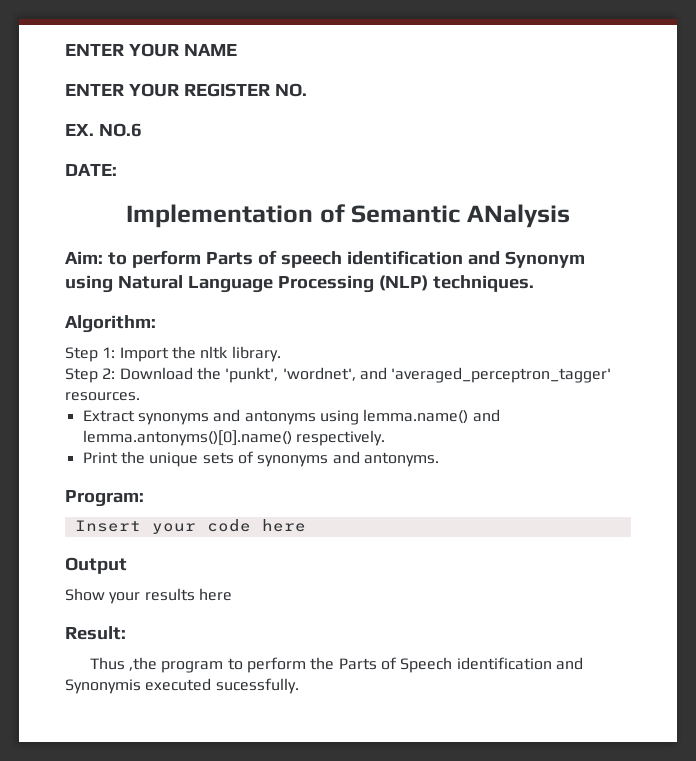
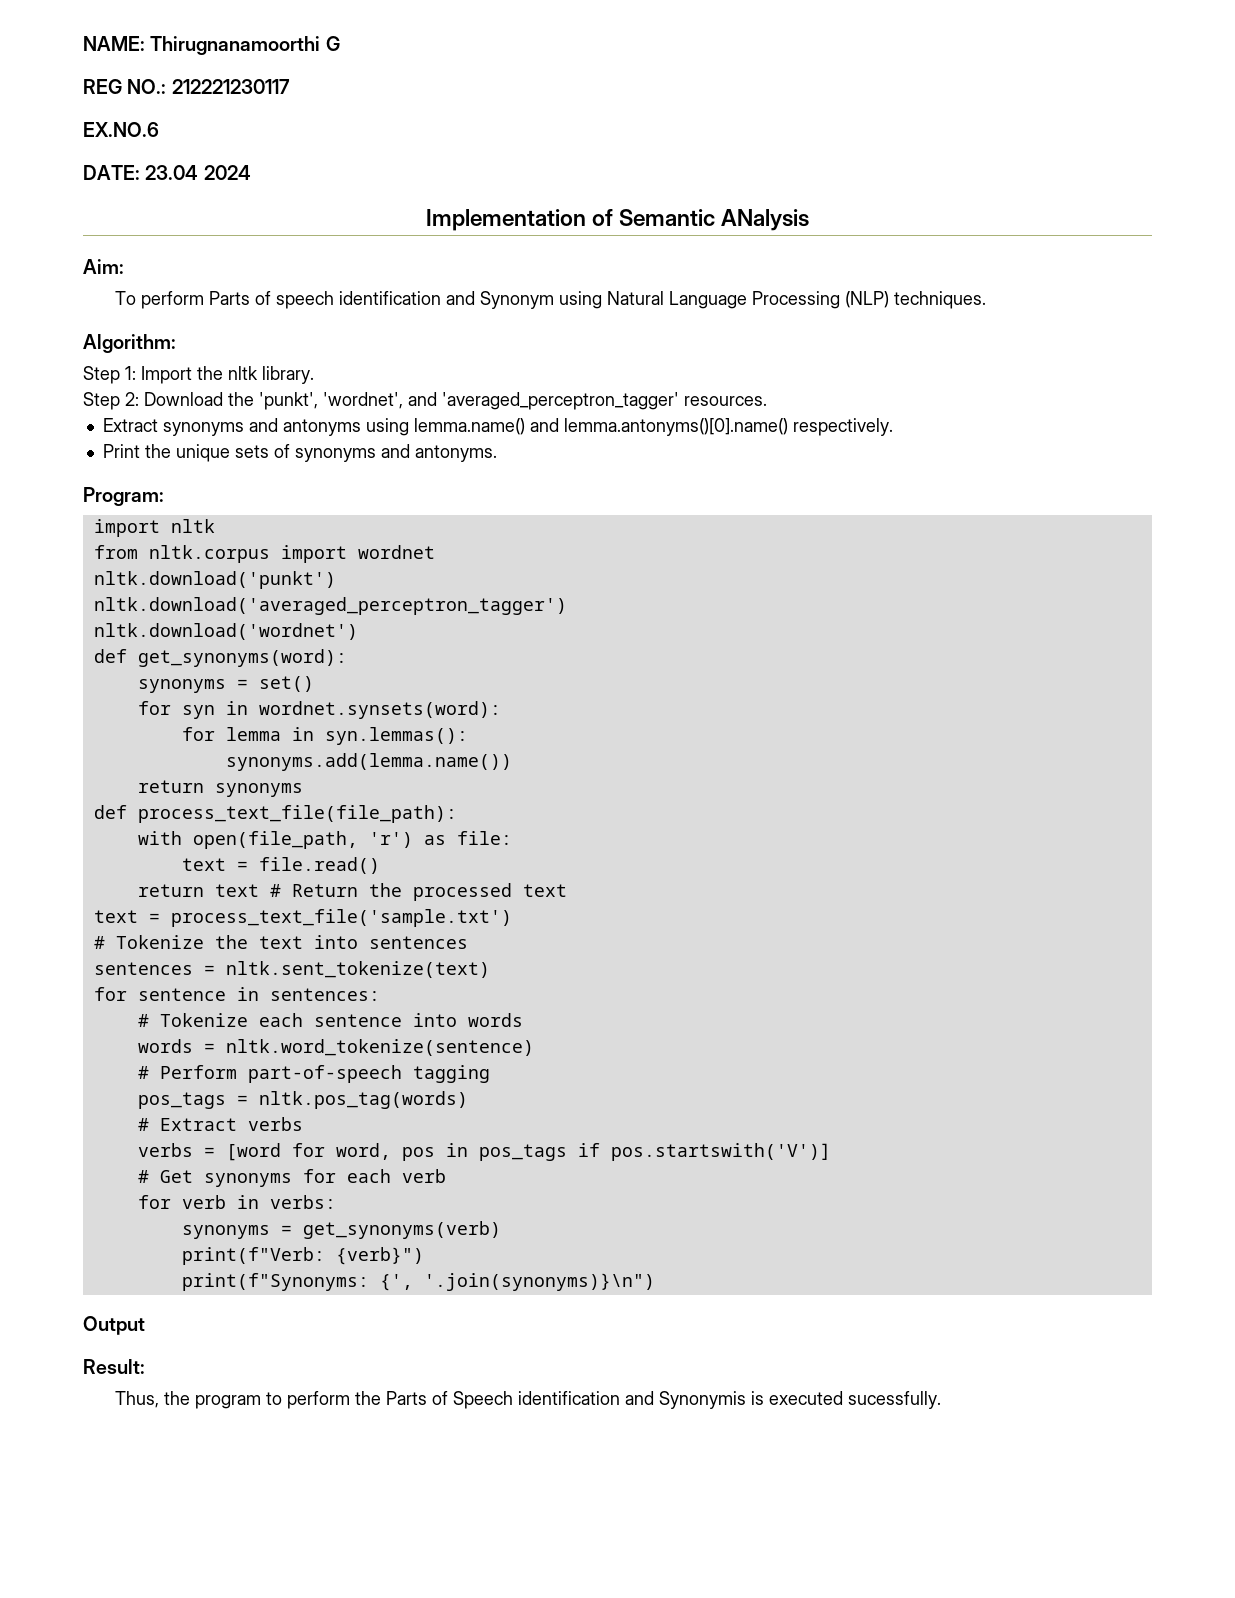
[65,43,237,57] [65,83,307,97] [65,123,142,137] ENTER YOUR NAME // ENTER YOUR REGISTER NO. // EX. NO.6 -> [83,36,340,55] [83,79,290,94] [83,122,159,137] NAME: Thirugnanamoorthi G // REG NO.: 212221230117 // EX.NO.6
(117, 170) none -> [145,165,251,180] 23.04 2024
[107,252,127,265] to -> [115,291,137,305] // To
[74,519,306,534] [65,557,127,574] [65,588,232,604] Insert your code here // Output // Show your results here -> [93,519,215,537] [93,545,435,563] [93,571,336,589] [93,597,567,615] [93,623,358,640] [93,649,347,667] [137,676,314,693] [137,701,501,719] [181,727,468,745] [225,753,512,771] [137,780,303,797] [93,805,457,823] [137,831,512,849] [181,857,380,874] [137,883,567,901] [93,909,512,927] [93,935,468,949] [93,961,490,978] [93,987,380,1001] [137,1013,523,1027] [137,1039,534,1056] [137,1065,490,1083] [137,1091,468,1109] [137,1117,303,1131] [137,1143,831,1161] [137,1169,446,1187] [137,1195,336,1209] [181,1221,501,1239] [181,1247,424,1265] [181,1273,655,1291] [83,1316,145,1335] import nltk // from nltk.corpus import wordnet // nltk.download('punkt') // nltk.download('averaged_perceptron_tagger') // nltk.download('wordnet') // def get_synonyms(word): // synonyms = set() // for syn in wordnet.synsets(word): // for lemma in syn.lemmas(): // synonyms.add(lemma.name()) // return synonyms // def process_text_file(file_path): // with open(file_path, 'r') as file: // text = file.read() // return text # Return the processed text // text = process_text_file('sample.txt') // # Tokenize the text into sentences // sentences = nltk.sent_tokenize(text) // for sentence in sentences: // # Tokenize each sentence into words // words = nltk.word_tokenize(sentence) // # Perform part-of-speech tagging // pos_tags = nltk.pos_tag(words) // # Extract verbs // verbs = [word for word, pos in pos_tags if pos.startswith('V')] // # Get synonyms for each verb // for verb in verbs: // synonyms = get_synonyms(verb) // print(f"Verb: {verb}") // print(f"Synonyms: {', '.join(synonyms)}\n") // Output
[89,657,157,671] Thus ,the -> [115,1391,191,1408] Thus, the
(141, 686) none -> [751,1391,765,1405] is

